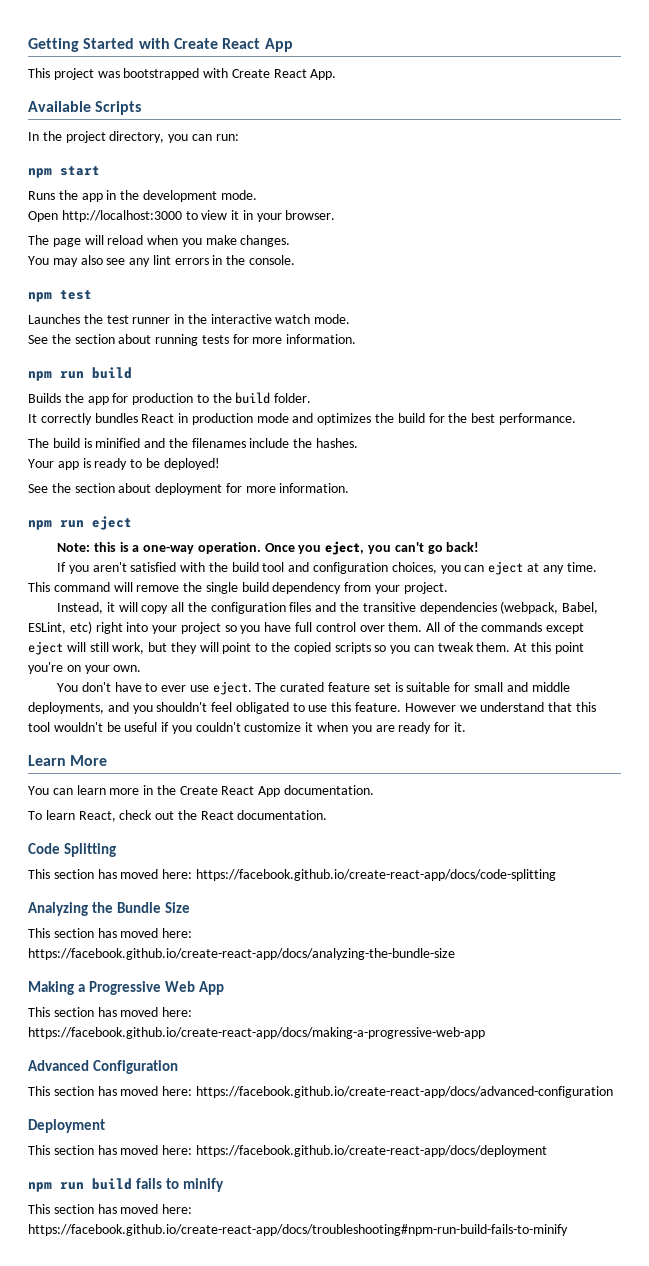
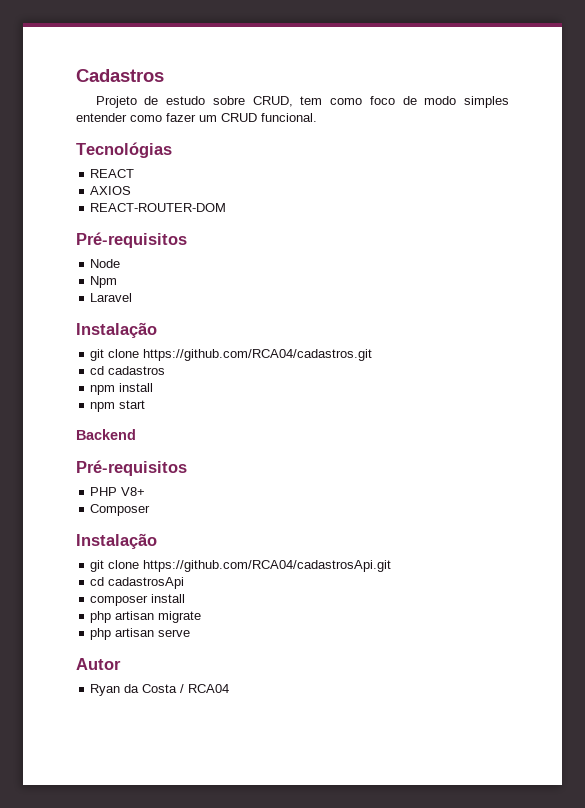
[28,38,293,52] [28,68,337,80] [28,101,142,115] [28,131,239,143] [28,166,100,178] [28,190,257,202] [28,210,336,222] [28,235,291,247] [28,255,296,267] [28,290,92,302] [28,314,351,324] [28,334,357,346] [28,367,132,381] [28,392,312,405] [28,413,576,425] [28,438,359,448] [28,458,220,470] [28,483,350,495] [28,516,132,530] [57,541,480,555] [57,561,597,575] [28,582,448,594] [57,601,599,614] [28,621,585,634] [28,641,584,655] [28,662,142,674] [57,681,570,695] [28,702,596,714] [28,722,466,734] [28,755,108,766] [28,785,375,797] [28,810,328,822] [28,843,116,857] [28,869,556,881] [28,902,190,916] [28,928,193,938] [28,948,455,960] [28,981,224,995] [28,1007,193,1017] [28,1027,485,1039] [28,1060,178,1074] [28,1086,613,1098] [28,1119,105,1133] [28,1145,547,1157] [28,1178,224,1192] [28,1204,193,1214] [28,1224,568,1236] Getting Started with Create React App // This project was bootstrapped with Create React App. // Available Scripts // In the project directory, you can run: // npm start // Runs the app in the development mode. // Open http://localhost:3000 to view it in your browser. // The page will reload when you make changes. // You may also see any lint errors in the console. // npm test // Launches the test runner in the interactive watch mode. // See the section about running tests for more information. // npm run build // Builds the app for production to the build folder. // It correctly bundles React in production mode and optimizes the build for the best performance. // The build is minified and the filenames include the hashes. // Your app is ready to be deployed! // See the section about deployment for more information. // npm run eject // Note: this is a one-way operation. Once you eject, you can't go back! // If you aren't satisfied with the build tool and configuration choices, you can eject at any time. This command will remove the single build dependency from your project. // Instead, it will copy all the configuration files and the transitive dependencies (webpack, Babel, ESLint, etc) right into your project so you have full control over them. All of the commands except eject will still work, but they will point to the copied scripts so you can tweak them. At this point you're on your own. // You don't have to ever use eject. The curated feature set is suitable for small and middle deployments, and you shouldn't feel obligated to use this feature. However we understand that this tool wouldn't be useful if you couldn't customize it when you are ready for it. // Learn More // You can learn more in the Create React App documentation. // To learn React, check out the React documentation. // Code Splitting // This section has moved here: https://facebook.github.io/create-react-app/docs/code-splitting // Analyzing the Bundle Size // This section has moved here: https://facebook.github.io/create-react-app/docs/analyzing-the-bundle-size // Making a Progressive Web App // This section has moved here: https://facebook.github.io/create-react-app/docs/making-a-progressive-web-app // Advanced Configuration // This section has moved here: https://facebook.github.io/create-react-app/docs/advanced-configuration // Deployment // This section has moved here: https://facebook.github.io/create-react-app/docs/deployment // npm run build fails to minify // This section has moved here: https://facebook.github.io/create-react-app/docs/troubleshooting#npm-run-build-fails-to-minify -> [76,69,164,82] [95,96,509,108] [76,113,317,122] [76,142,172,158] [90,169,135,178] [90,186,132,195] [90,203,227,212] [76,232,187,248] [90,259,121,268] [90,276,118,288] [90,293,133,302] [76,322,157,338] [90,349,373,361] [90,366,166,375] [90,383,154,395] [90,400,146,412] [76,429,136,440] [76,460,187,476] [90,487,146,496] [90,504,151,516] [76,533,157,549] [90,560,392,572] [90,577,185,589] [90,594,186,606] [90,611,202,623] [90,628,191,640] [76,658,121,670] [90,684,230,696] Cadastros // Projeto de estudo sobre CRUD, tem como foco de modo simples entender como fazer um CRUD funcional. // Tecnológias // REACT // AXIOS // REACT-ROUTER-DOM // Pré-requisitos // Node // Npm // Laravel // Instalação // git clone https://github.com/RCA04/cadastros.git // cd cadastros // npm install // npm start // Backend // Pré-requisitos // PHP V8+ // Composer // Instalação // git clone https://github.com/RCA04/cadastrosApi.git // cd cadastrosApi // composer install // php artisan migrate // php artisan serve // Autor // Ryan da Costa / RCA04

